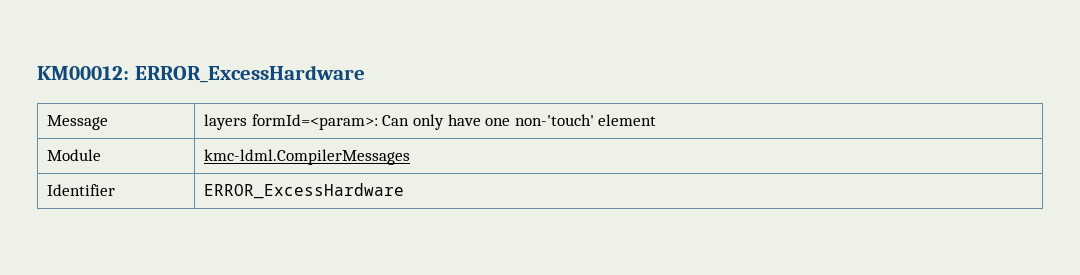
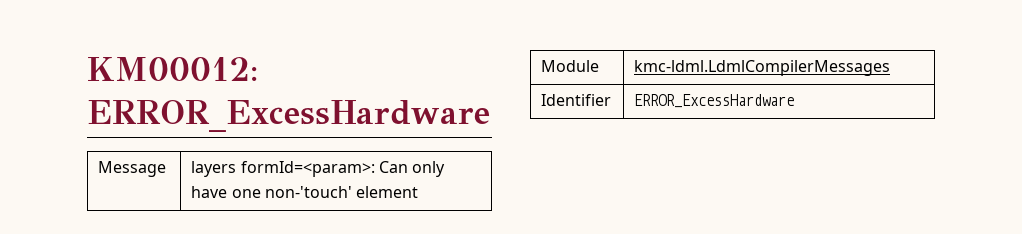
[204,149,411,165] kmc-ldml.CompilerMessages -> [634,60,891,76] kmc-ldml.LdmlCompilerMessages

